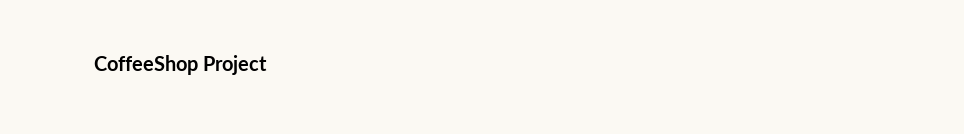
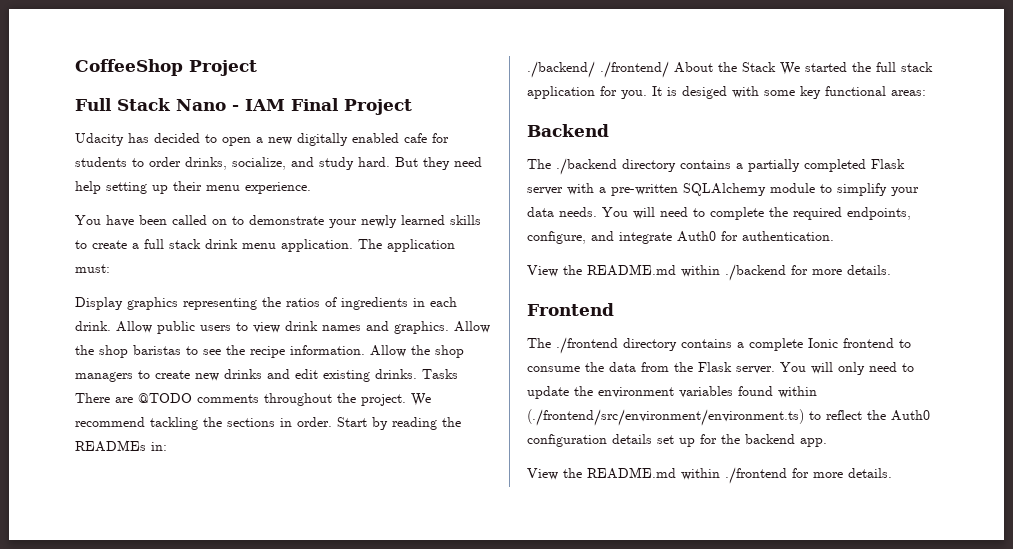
(268, 65) none -> [75,98,412,115] [75,133,449,146] [75,157,482,170] [75,181,311,194] [75,215,481,228] [75,239,455,252] [75,264,110,273] [75,297,457,310] [75,321,490,334] [75,345,464,358] [75,369,458,382] [75,393,431,406] [75,417,461,430] [75,440,167,452] [527,61,933,78] [527,86,926,99] [527,124,609,137] [527,158,905,175] [527,183,919,196] [527,207,911,220] [527,231,834,244] [527,264,891,281] [527,303,614,316] [527,337,911,354] [527,362,914,375] [527,386,817,399] [527,409,930,426] [527,434,827,447] [527,467,892,484] // Full Stack Nano - IAM Final Project // Udacity has decided to open a new digitally enabled cafe for students to order drinks, socialize, and study hard. But they need help setting up their menu experience. // You have been called on to demonstrate your newly learned skills to create a full stack drink menu application. The application must: // Display graphics representing the ratios of ingredients in each drink. Allow public users to view drink names and graphics. Allow the shop baristas to see the recipe information. Allow the shop managers to create new drinks and edit existing drinks. Tasks There are @TODO comments throughout the project. We recommend tackling the sections in order. Start by reading the READMEs in: // ./backend/ ./frontend/ About the Stack We started the full stack application for you. It is desiged with some key functional areas: // Backend // The ./backend directory contains a partially completed Flask server with a pre-written SQLAlchemy module to simplify your data needs. You will need to complete the required endpoints, configure, and integrate Auth0 for authentication. // View the README.md within ./backend for more details. // Frontend // The ./frontend directory contains a complete Ionic frontend to consume the data from the Flask server. You will only need to update the environment variables found within (./frontend/src/environment/environment.ts) to reflect the Auth0 configuration details set up for the backend app. // View the README.md within ./frontend for more details.

